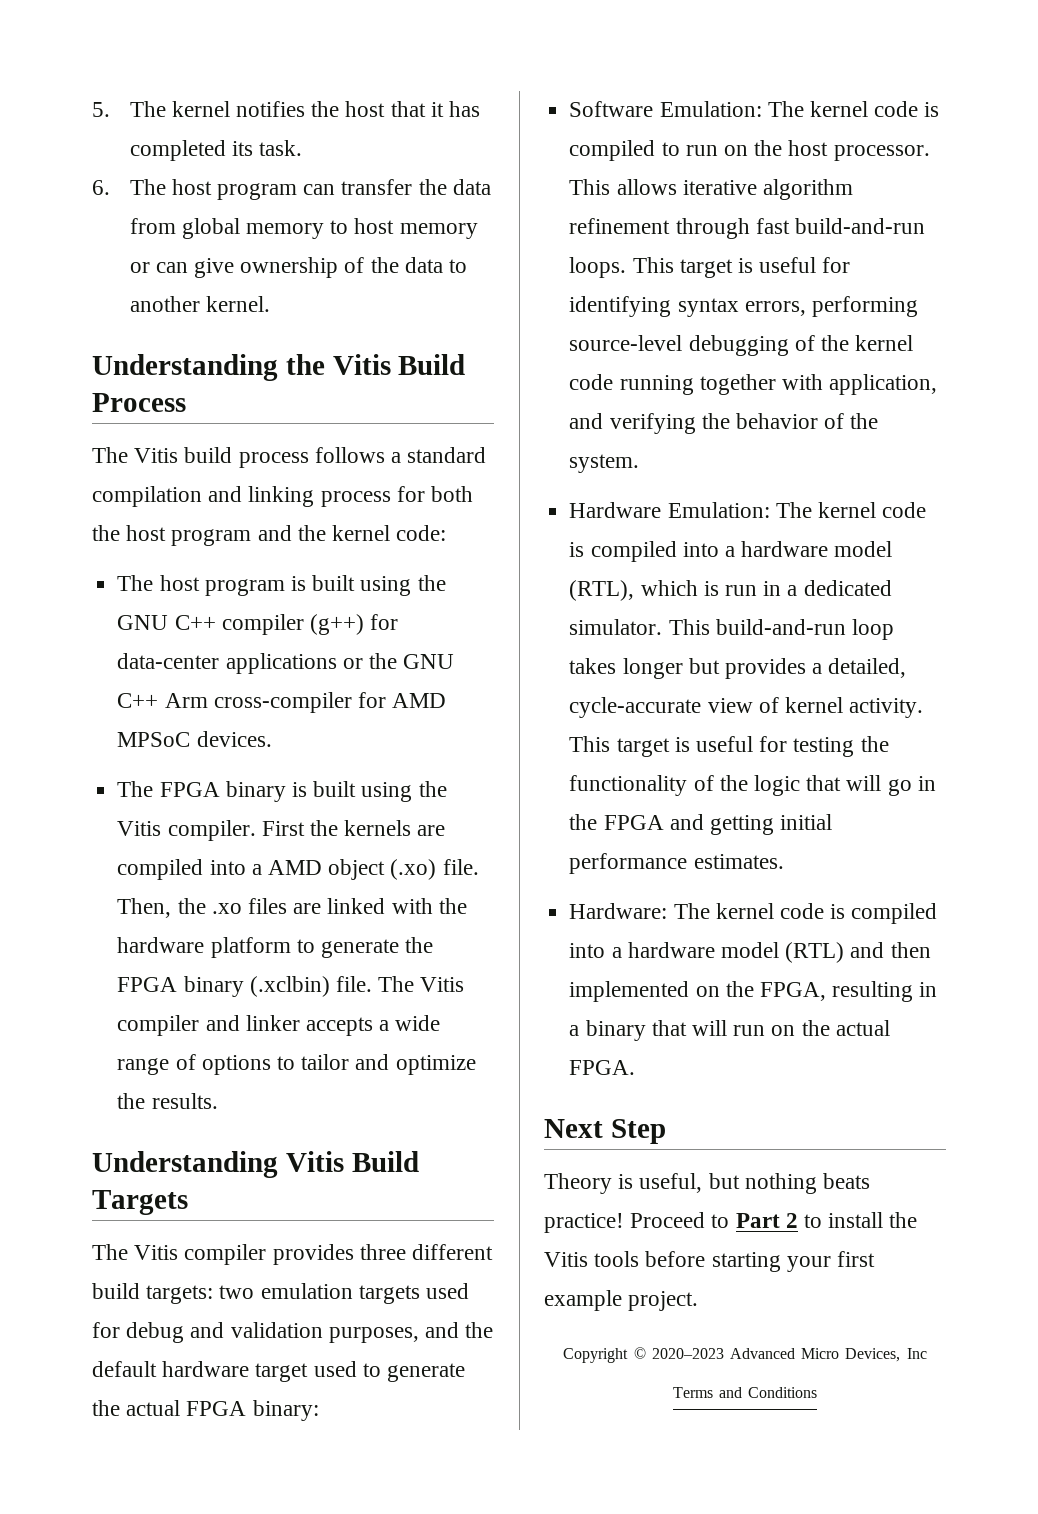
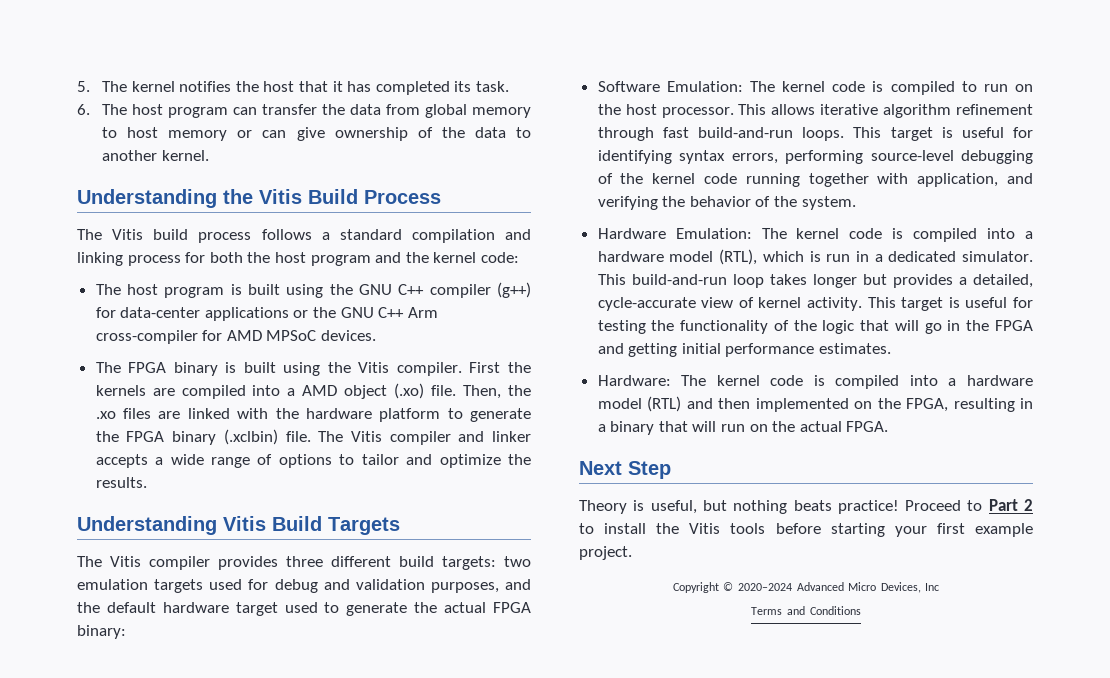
[651,1348,724,1359] 2020–2023 -> [737,583,792,591] 2020–2024

